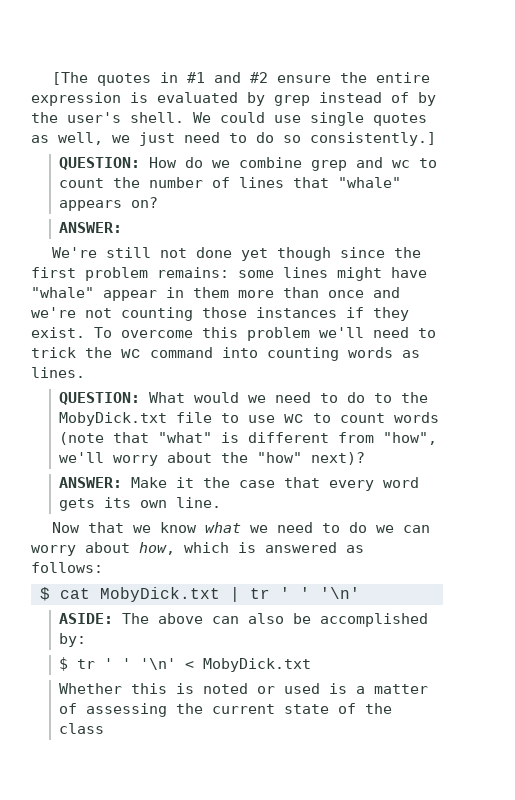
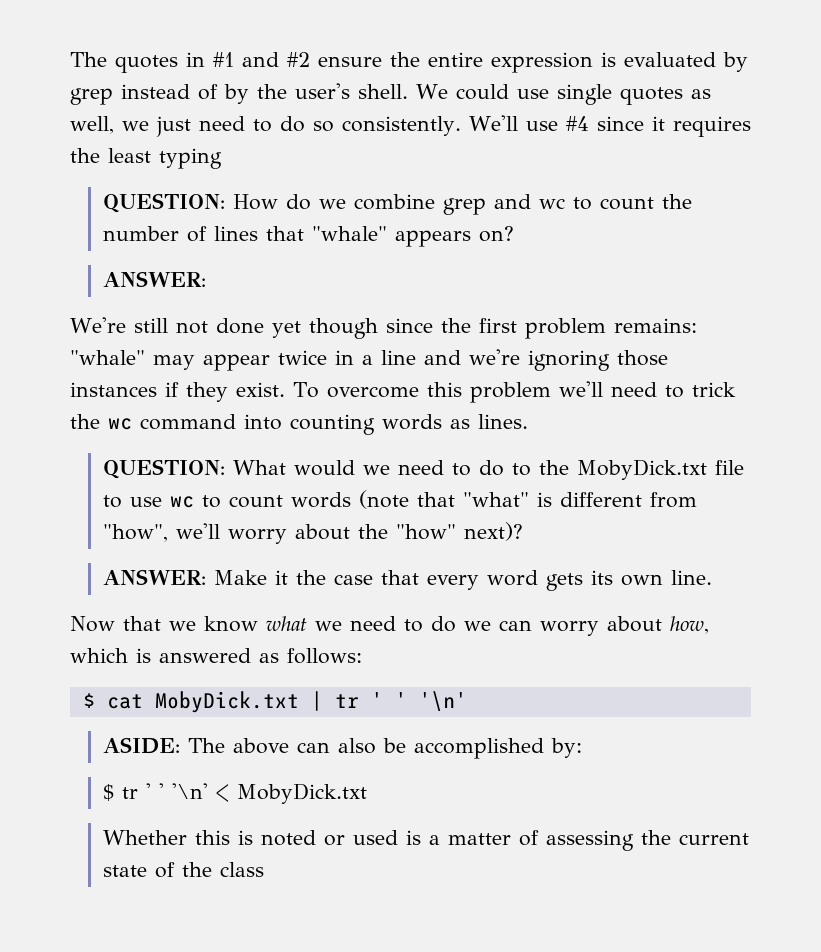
[52,72,89,85] [The -> [70,52,107,67] The
[310,132,436,146] consistently.] -> [342,115,751,137] [70,148,222,169] consistently. We'll use #4 since it requires the least typing
[238,267,427,281] [31,287,400,301] [31,307,193,321] some lines might have "whale" appear in them more than once and we're not counting -> [70,349,610,371] "whale" may appear twice in a line and we're ignoring

